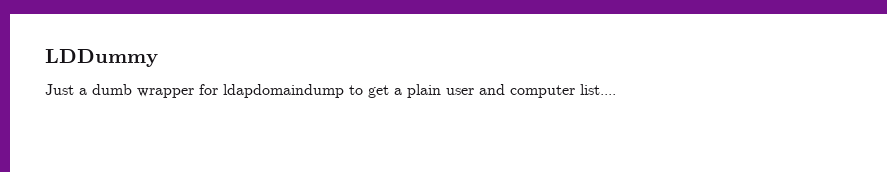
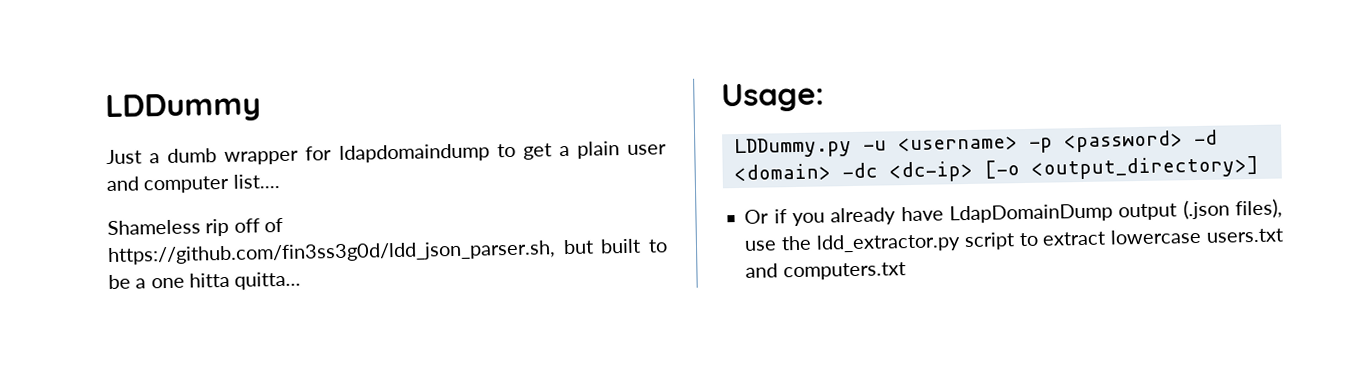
(616, 89) none -> [107,217,283,237] [107,238,668,266] [108,271,302,290] [721,82,824,113] [733,129,1218,159] [733,155,1259,183] [744,198,1283,227] [744,228,1283,253] [745,262,906,281] // Shameless rip off of https://github.com/fin3ss3g0d/ldd_json_parser.sh, but built to be a one hitta quitta... // Usage: // LDDummy.py -u <username> -p <password> -d <domain> -dc <dc-ip> [-o <output_directory>] // Or if you already have LdapDomainDump output (.json files), use the ldd_extractor.py script to extract lowercase users.txt and computers.txt

